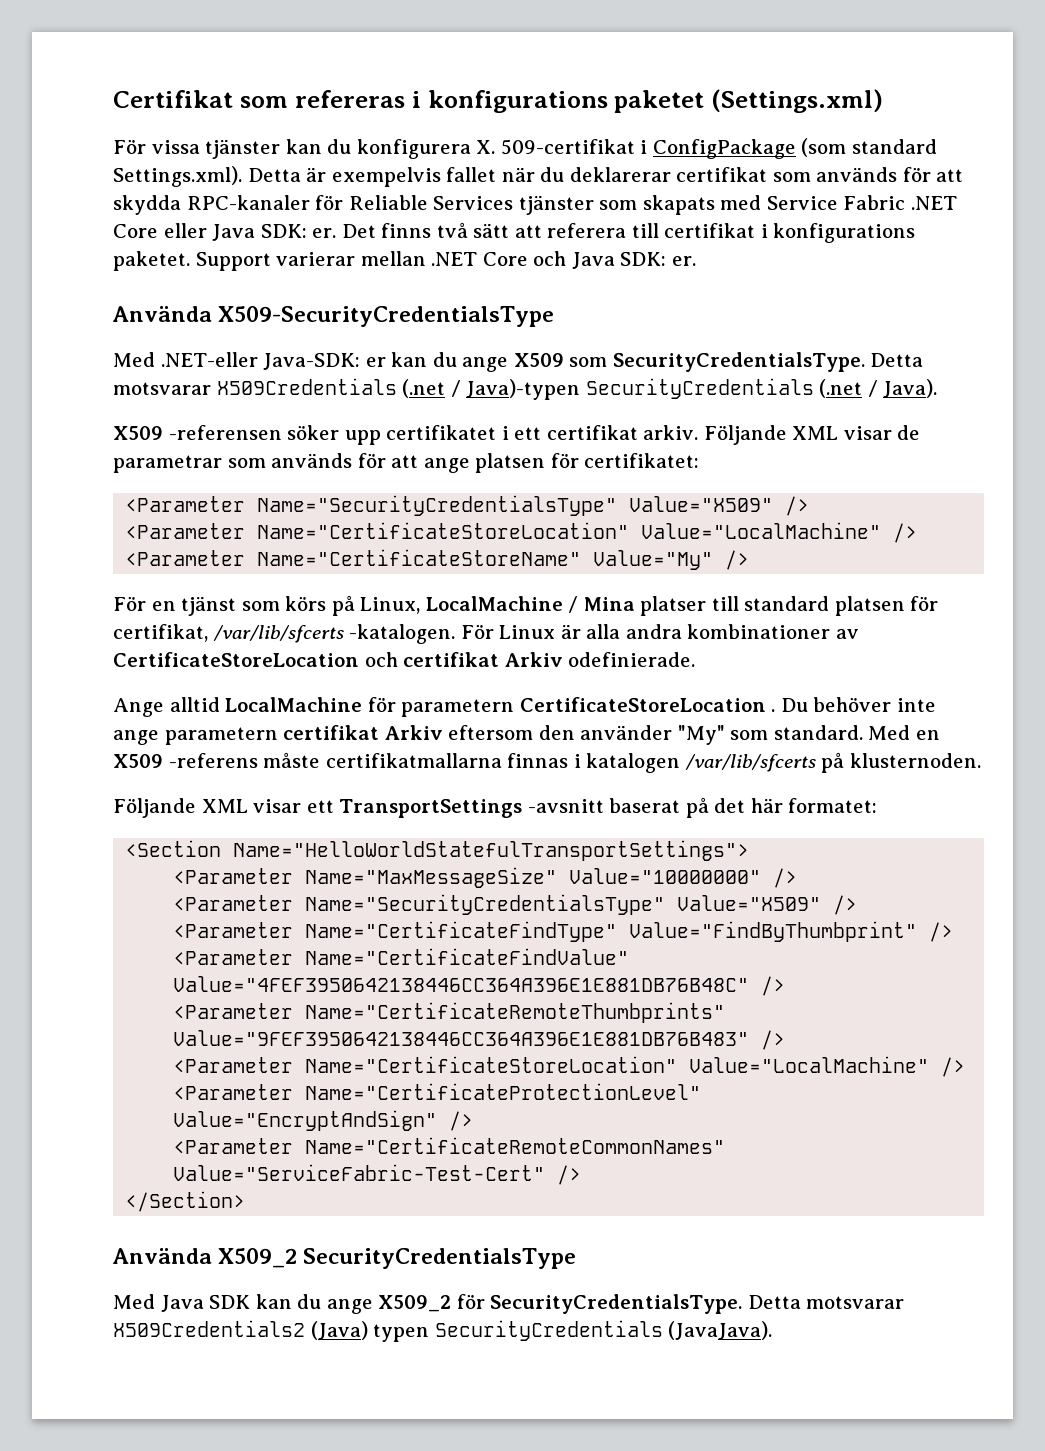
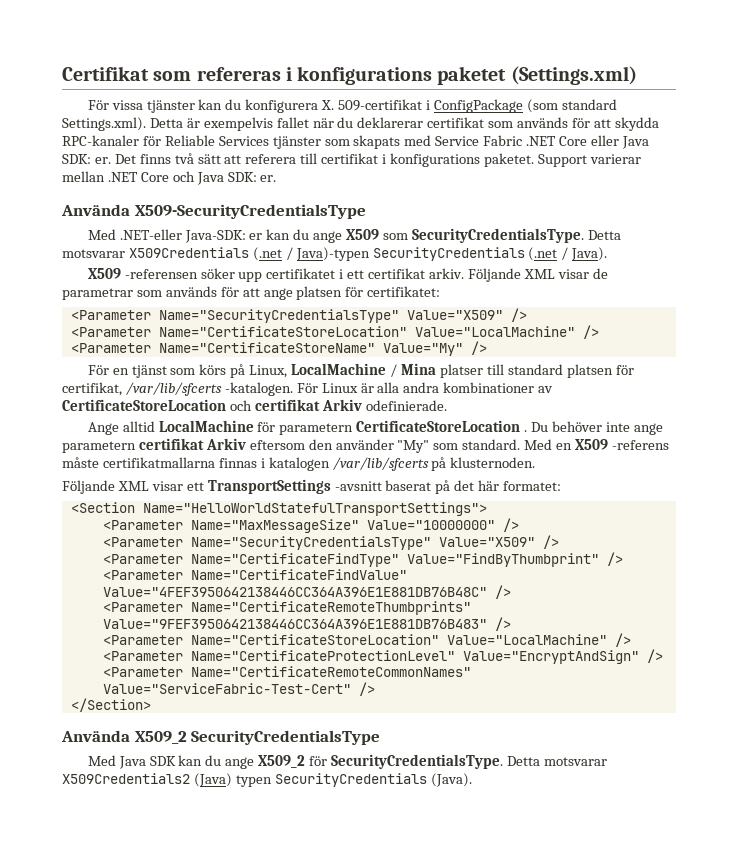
[668,1321,773,1340] (JavaJava). -> [430,773,472,787] (Java).

